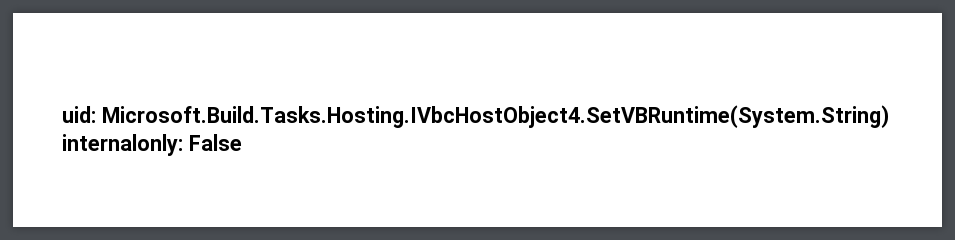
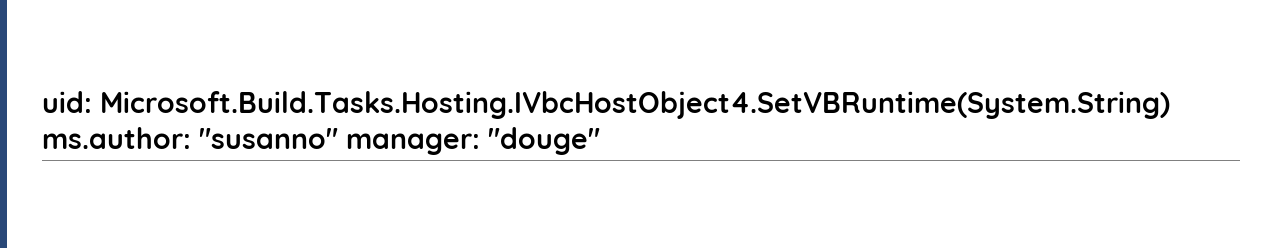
[62,134,242,156] internalonly: False -> [42,127,600,155] ms.author: "susanno" manager: "douge"

